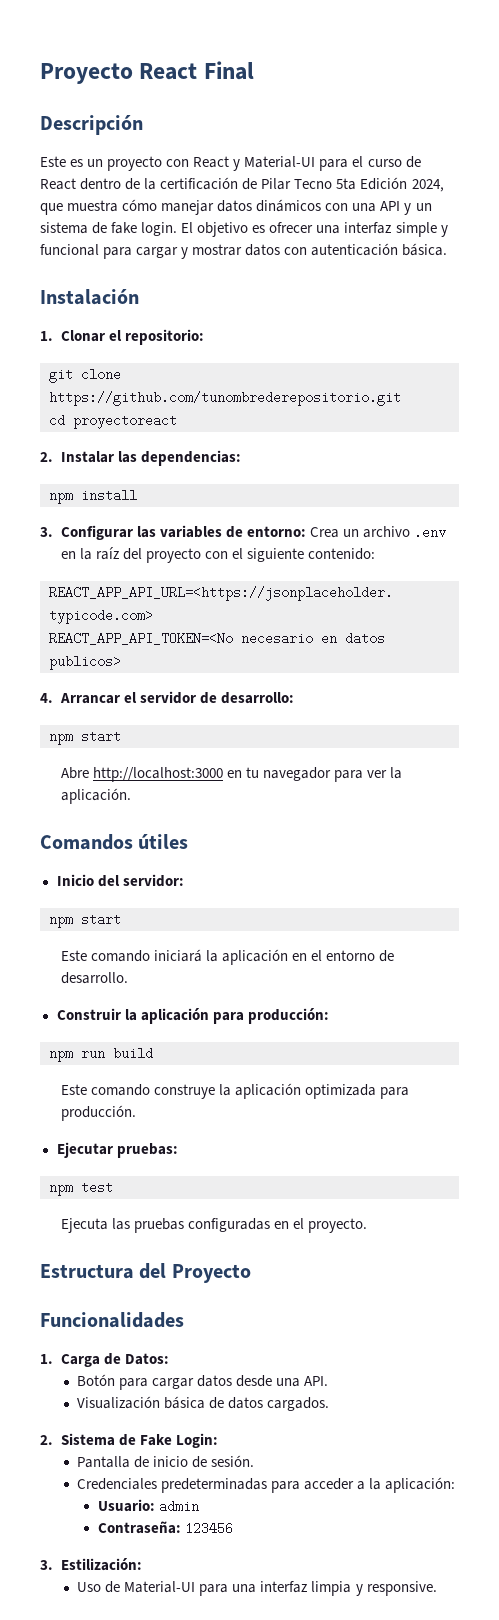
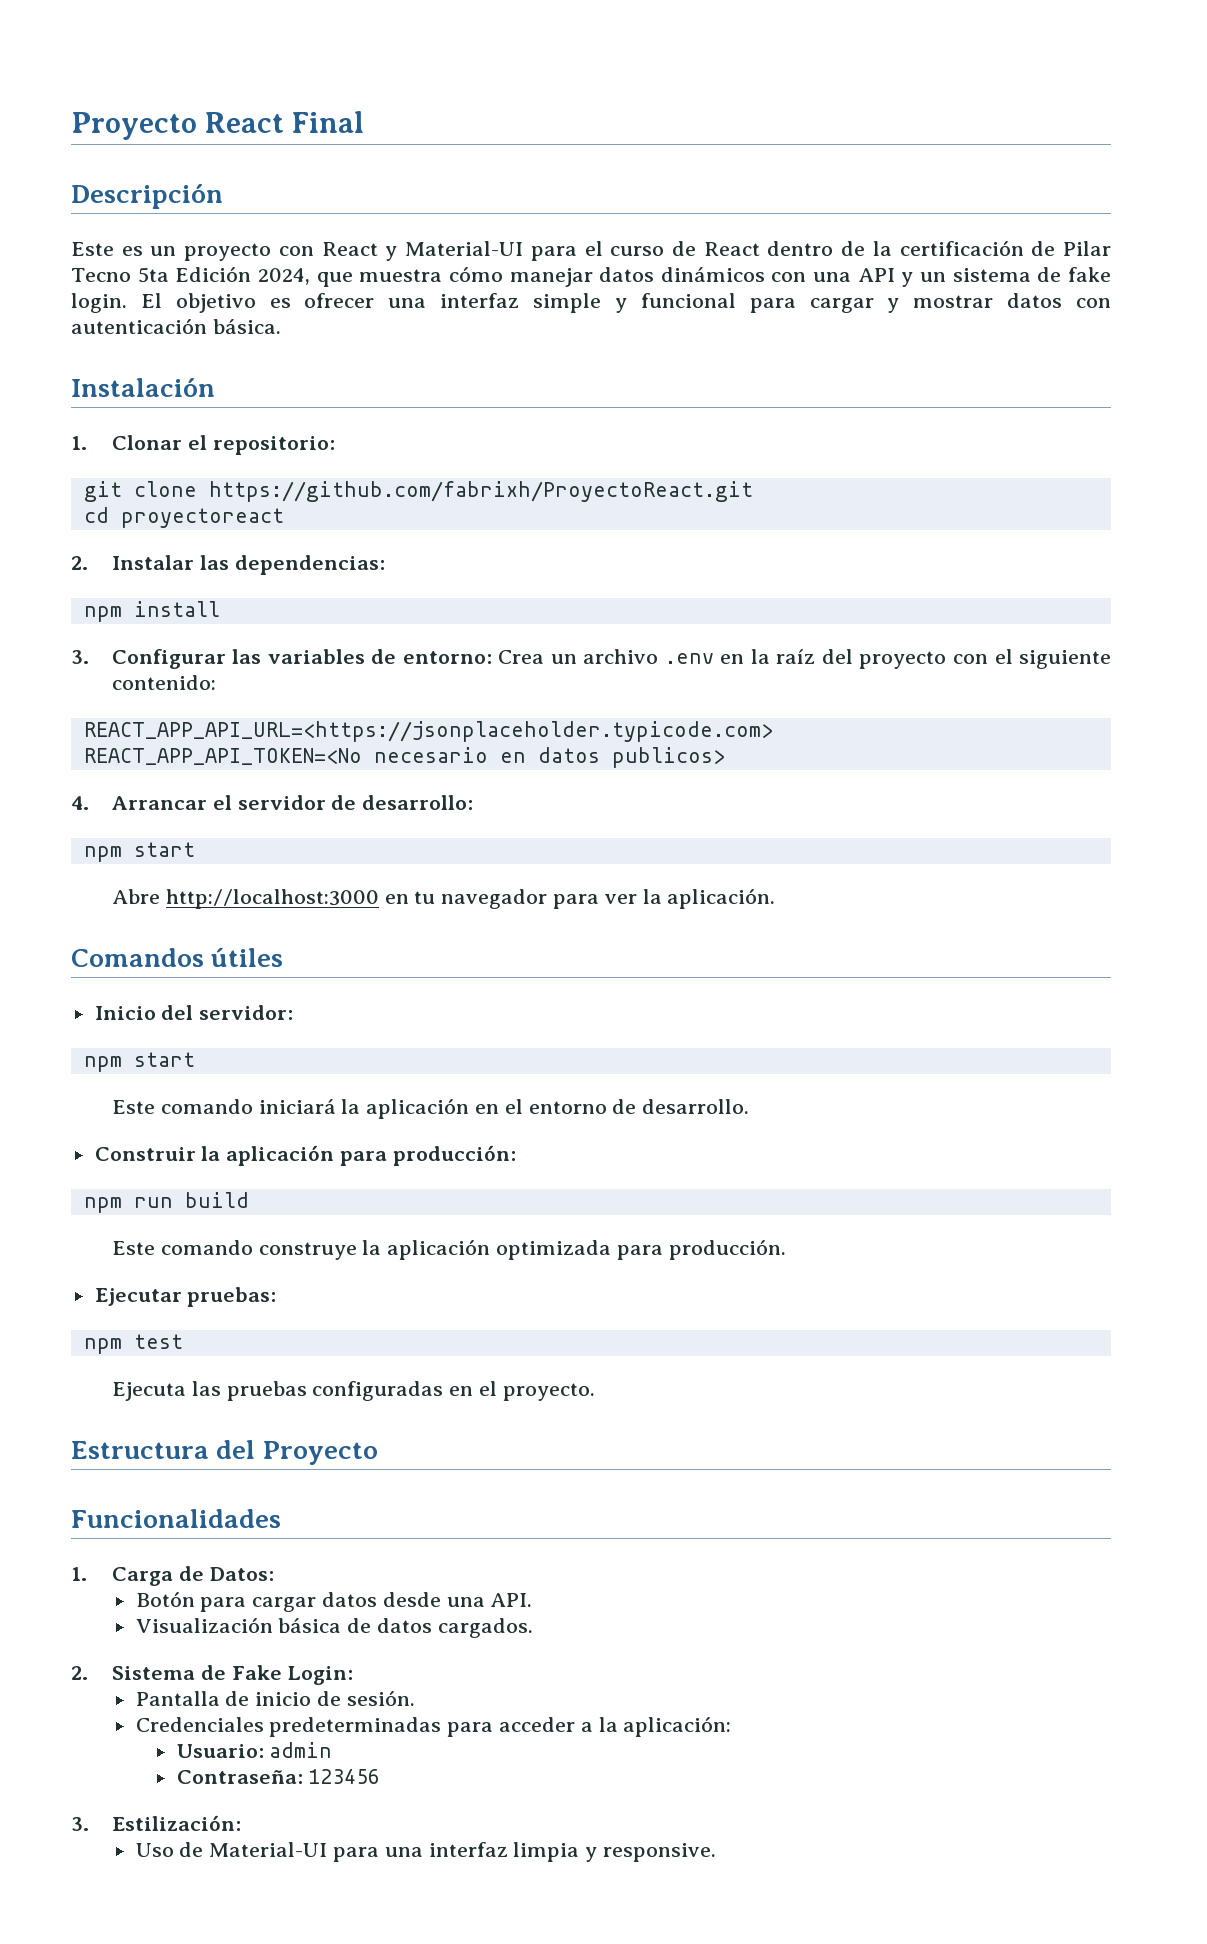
[49,391,401,406] https://github.com/tunombrederepositorio.git -> [208,481,753,502] https://github.com/fabrixh/ProyectoReact.git

